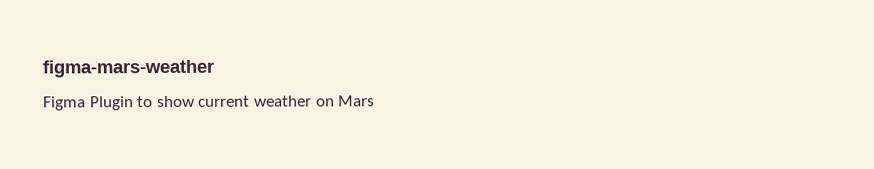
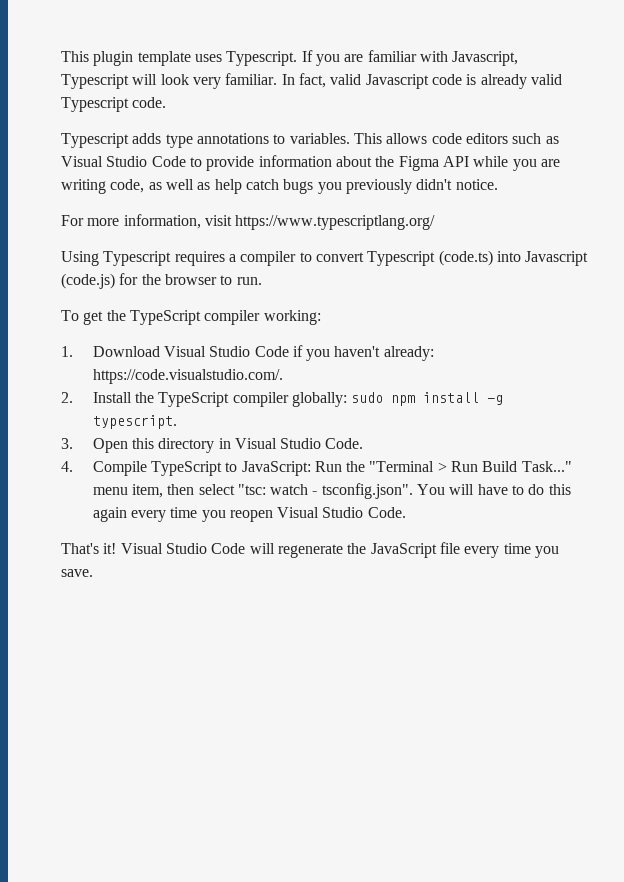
[42,59,214,78] [43,95,376,111] figma-mars-weather // Figma Plugin to show current weather on Mars -> [61,50,519,66] [61,73,562,89] [61,97,167,112] [61,133,559,148] [61,155,560,171] [61,179,498,194] [61,214,436,230] [61,250,589,266] [61,273,262,289] [61,310,321,325] [61,345,434,361] [92,369,283,384] [61,392,504,407] [92,415,177,429] [61,438,364,453] [61,461,572,476] [92,483,571,499] [92,507,406,522] [61,542,559,558] [61,569,93,577] This plugin template uses Typescript. If you are familiar with Javascript, Typescript will look very familiar. In fact, valid Javascript code is already valid Typescript code. // Typescript adds type annotations to variables. This allows code editors such as Visual Studio Code to provide information about the Figma API while you are writing code, as well as help catch bugs you previously didn't notice. // For more information, visit https://www.typescriptlang.org/ // Using Typescript requires a compiler to convert Typescript (code.ts) into Javascript (code.js) for the browser to run. // To get the TypeScript compiler working: // 1. Download Visual Studio Code if you haven't already: https://code.visualstudio.com/. // 2. Install the TypeScript compiler globally: sudo npm install -g typescript. // 3. Open this directory in Visual Studio Code. // 4. Compile TypeScript to JavaScript: Run the "Terminal > Run Build Task..." menu item, then select "tsc: watch - tsconfig.json". You will have to do this again every time you reopen Visual Studio Code. // That's it! Visual Studio Code will regenerate the JavaScript file every time you save.

